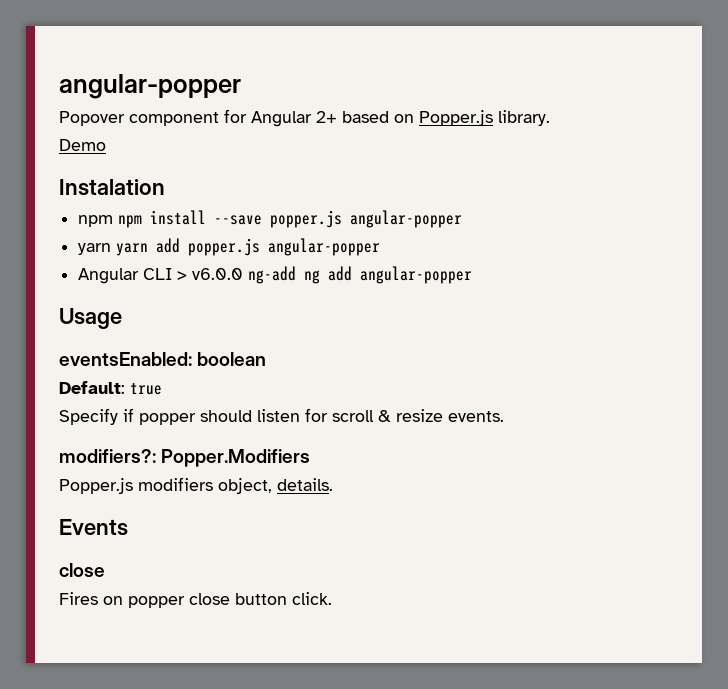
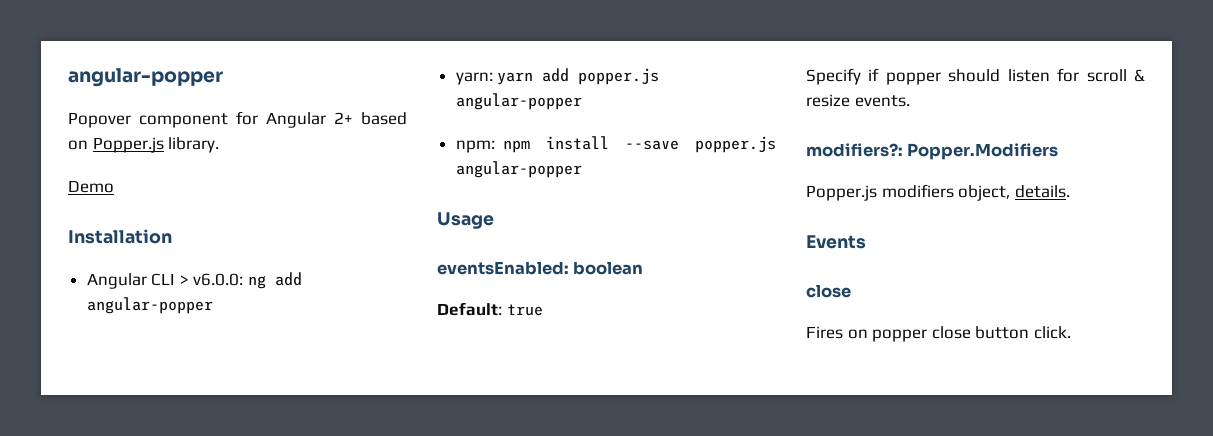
[59,179,165,196] [78,210,463,228] [78,243,112,255] Instalation // npm npm install --save popper.js angular-popper // yarn -> [68,229,172,244] [86,272,303,289] [86,297,213,314] [455,72,493,85] Installation // Angular CLI > v6.0.0: ng add angular-popper // yarn:
[78,266,353,284] Angular CLI > v6.0.0 ng-add ng add -> [455,136,776,153] npm: npm install --save popper.js

